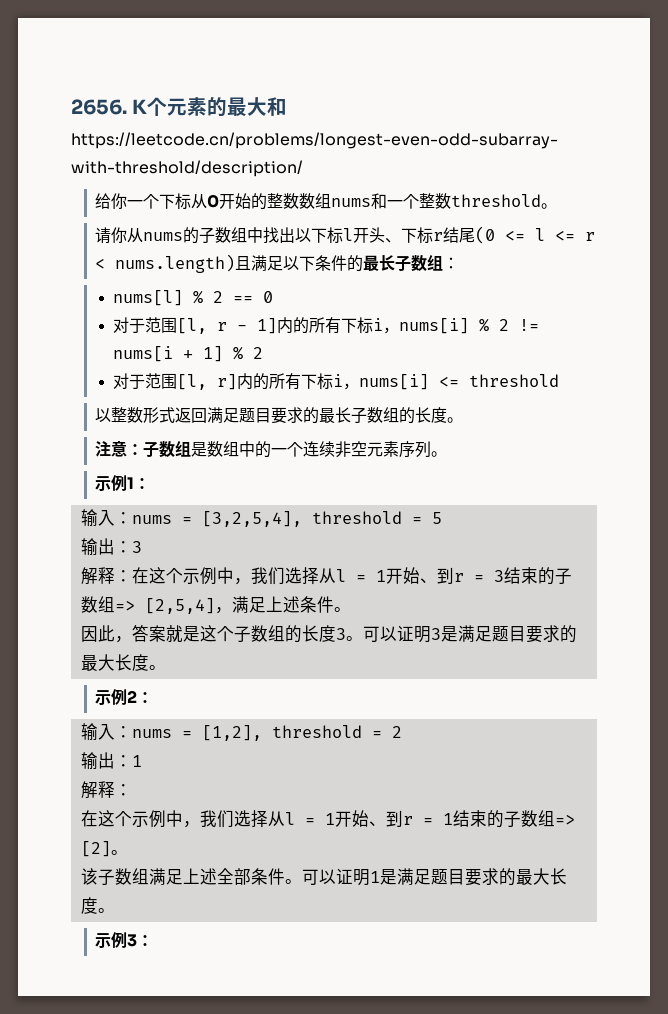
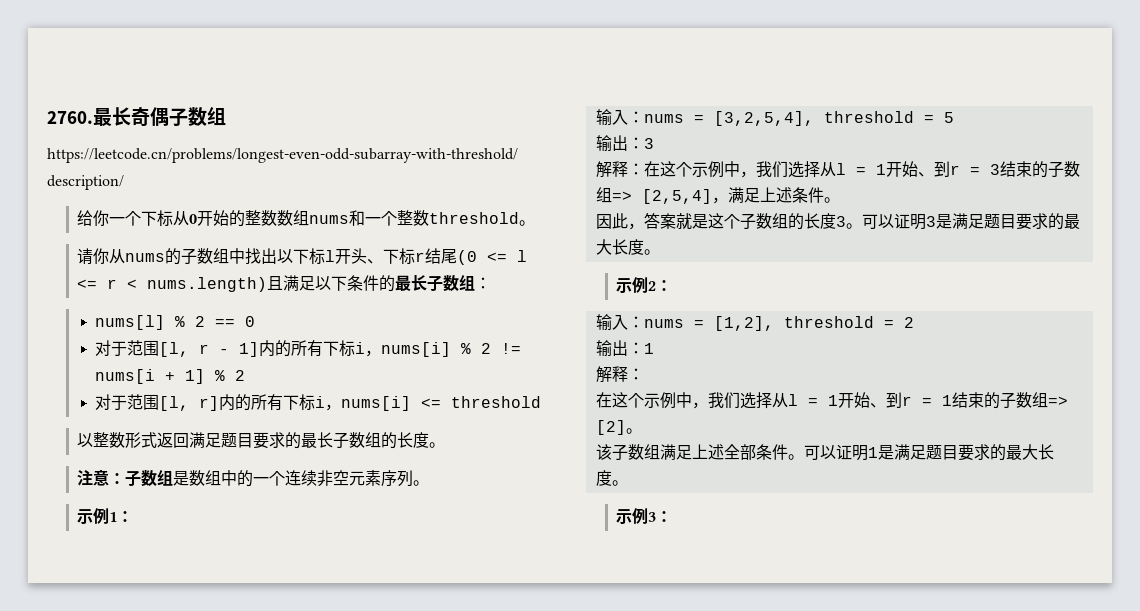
[71,97,288,117] 2656. K个元素的最大和 -> [47,107,226,127] 2760.最长奇偶子数组

